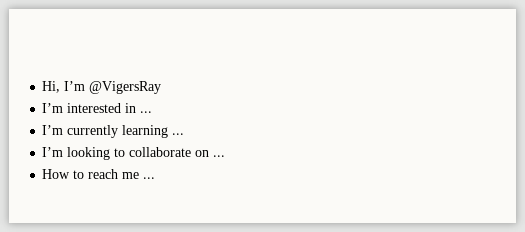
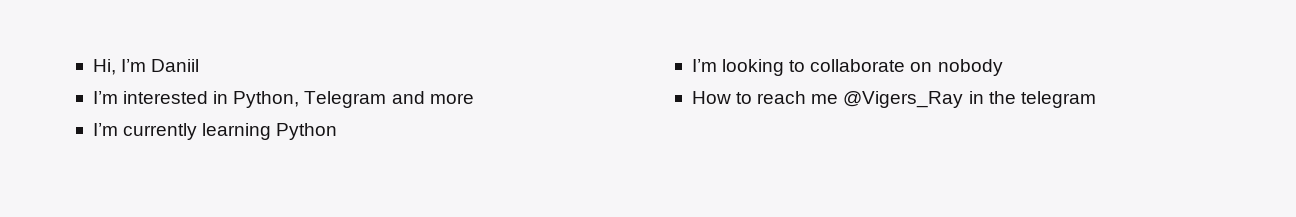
[89,81,162,94] @VigersRay -> [151,59,200,72] Daniil
[140,111,153,113] ... -> [233,91,474,108] Python, Telegram and more
[172,133,185,135] ... -> [276,123,338,140] Python
[213,155,226,157] ... -> [937,59,1003,76] nobody
[143,177,156,179] ... -> [843,91,1096,108] @Vigers_Ray in the telegram

